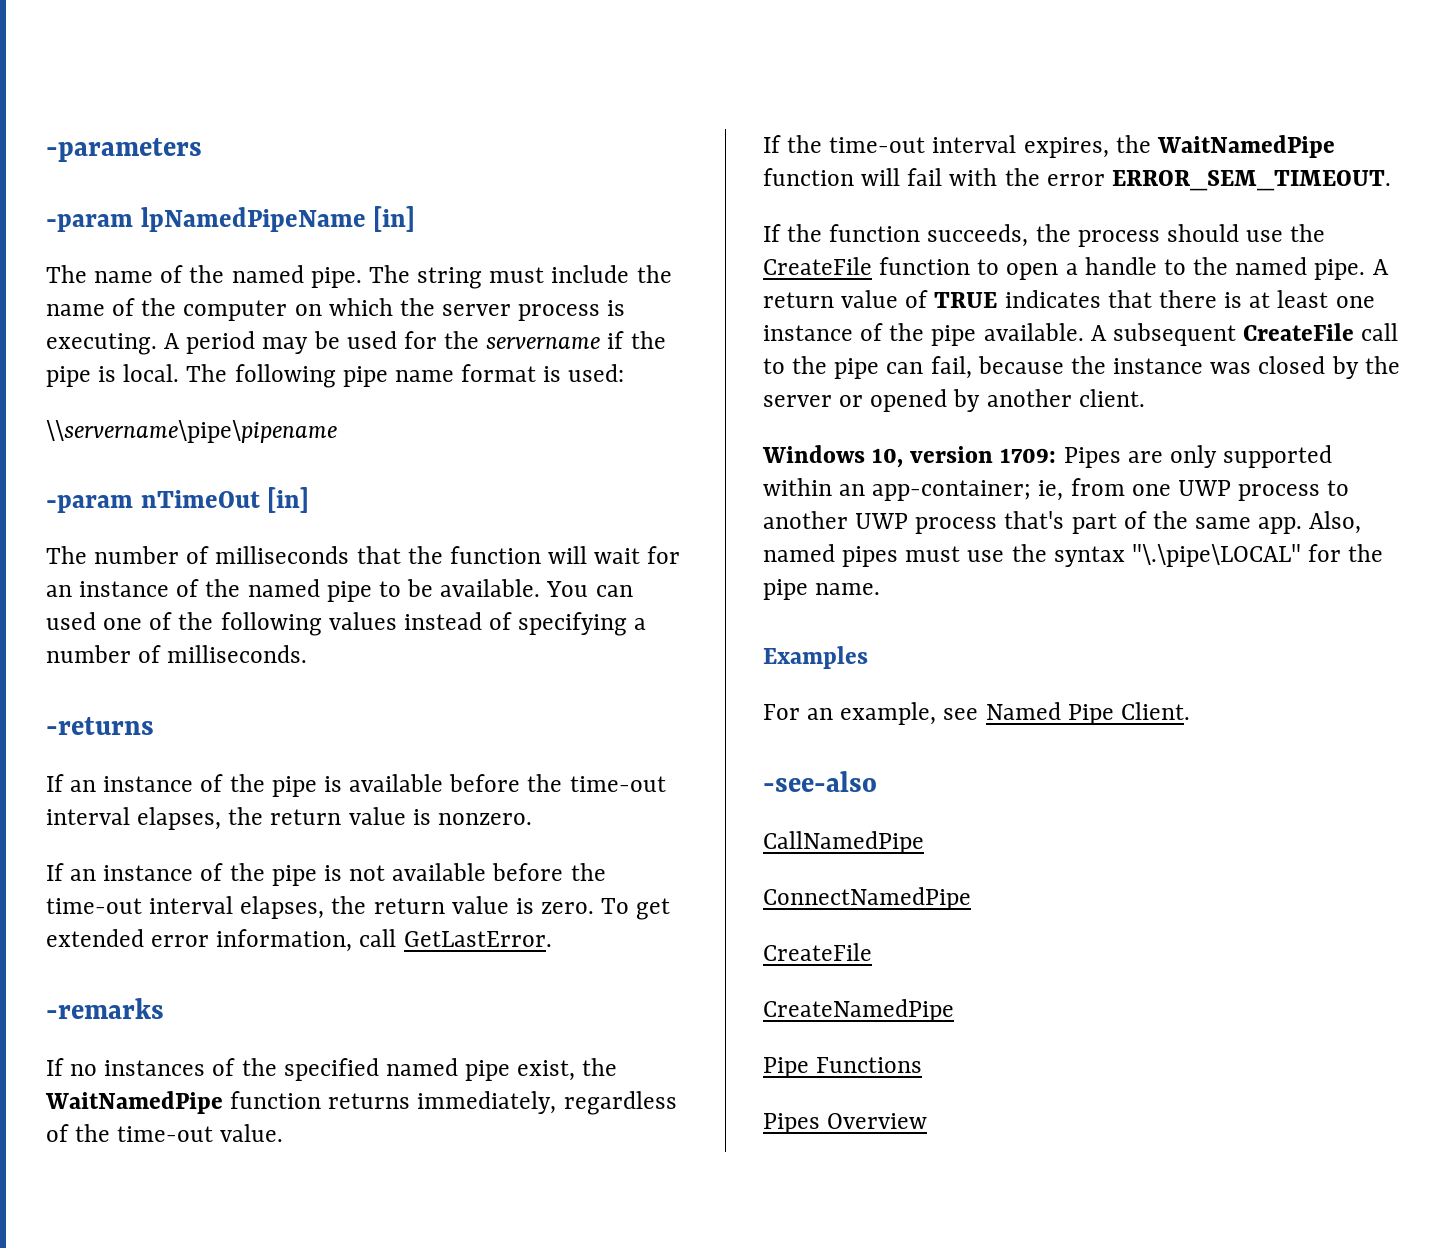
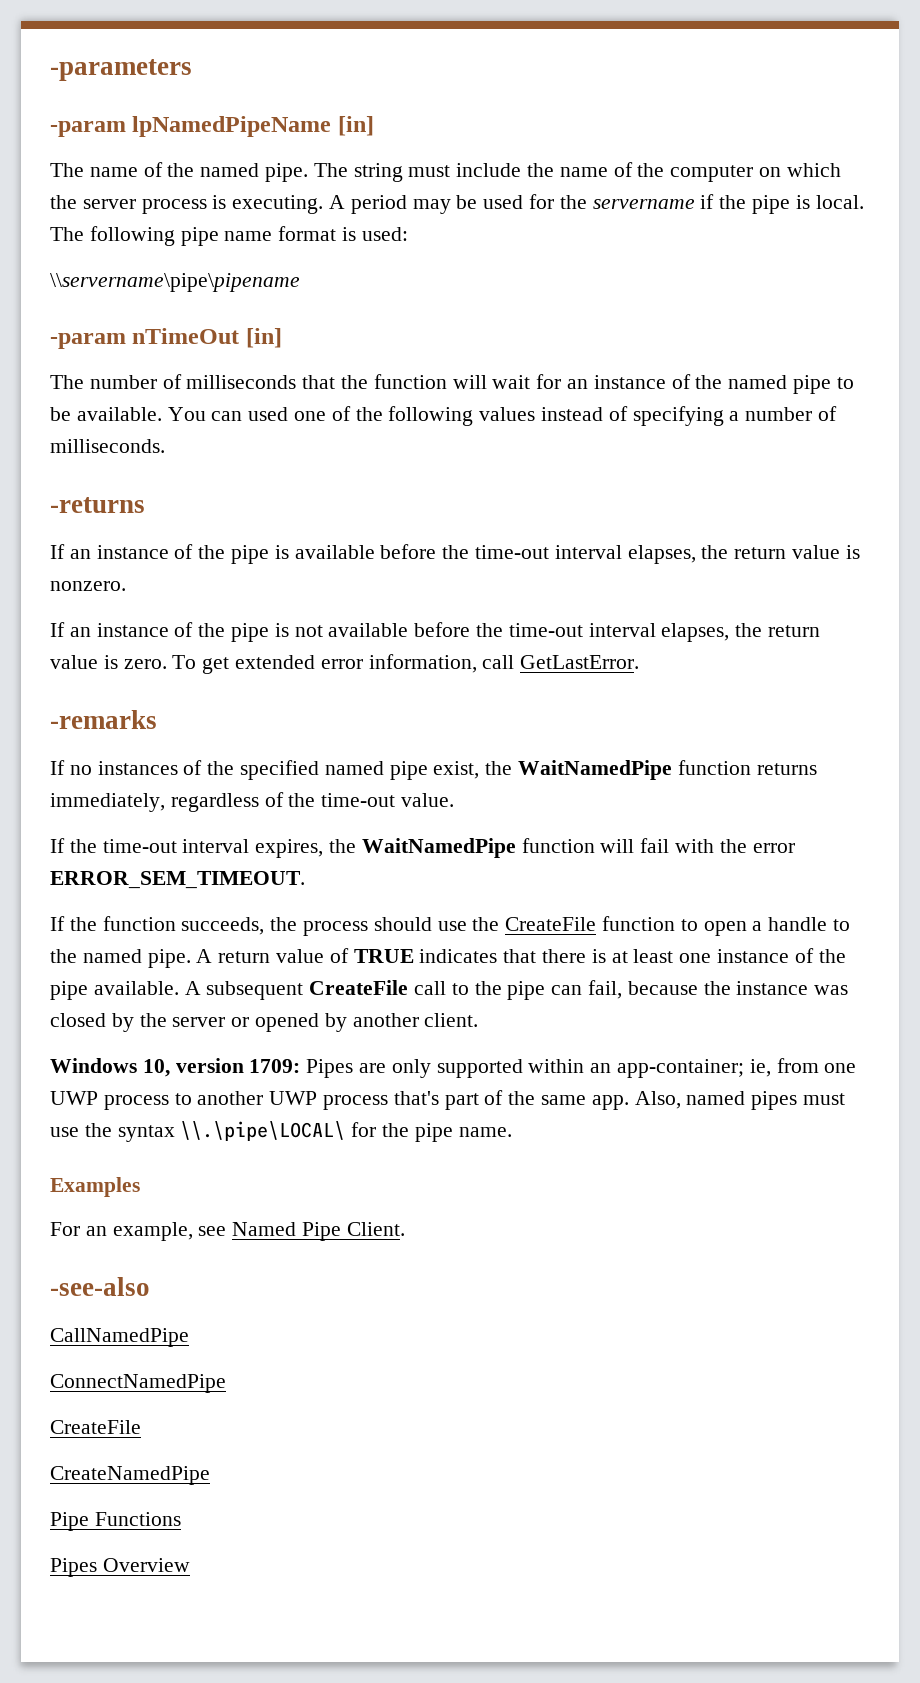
[1131,544,1301,567] "\.\pipe\LOCAL" -> [180,1121,346,1141] \\.\pipe\LOCAL\

